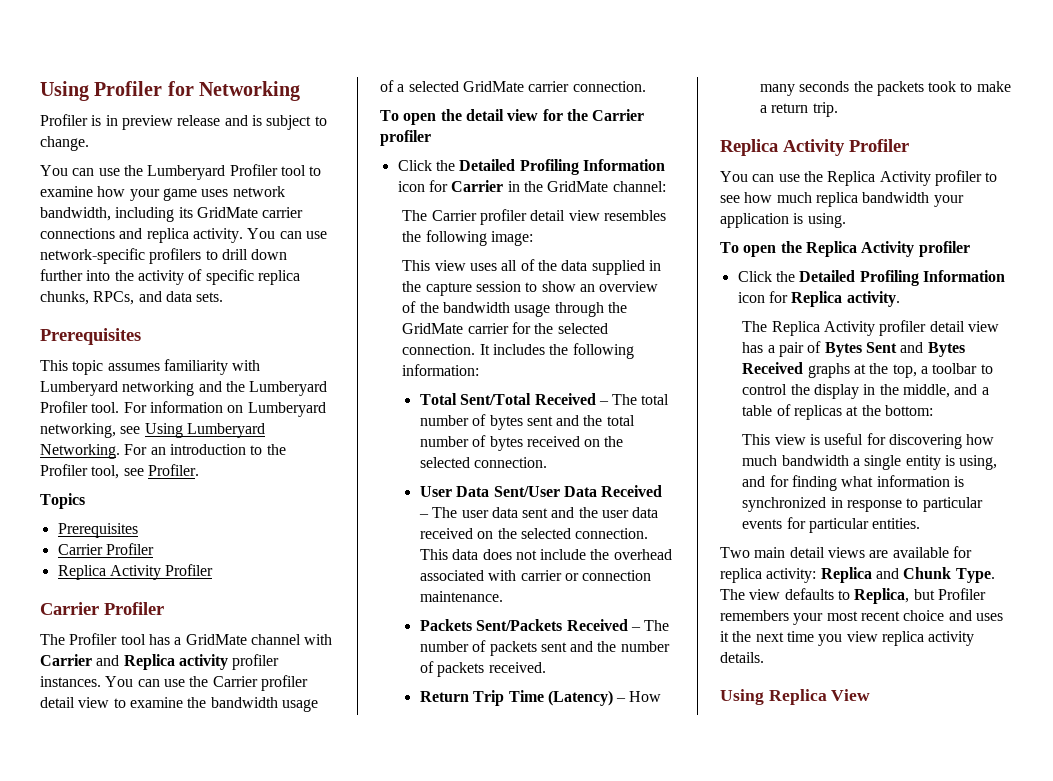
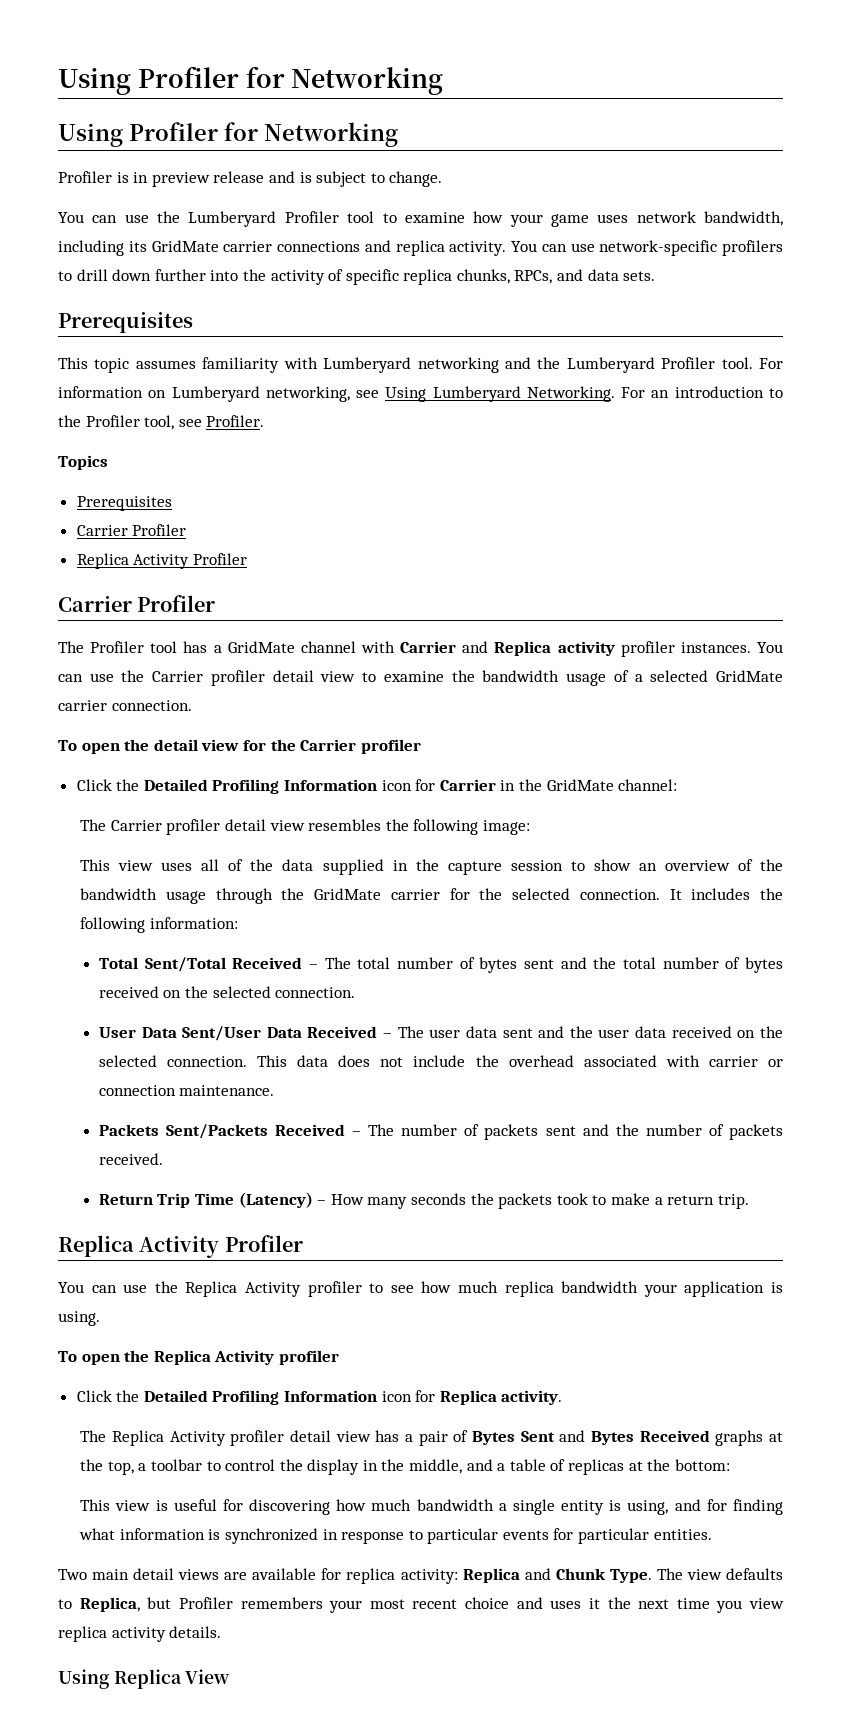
[40,81,301,101] Using Profiler for Networking -> [58,66,444,95] [58,122,398,147] Using Profiler for Networking // Using Profiler for Networking

